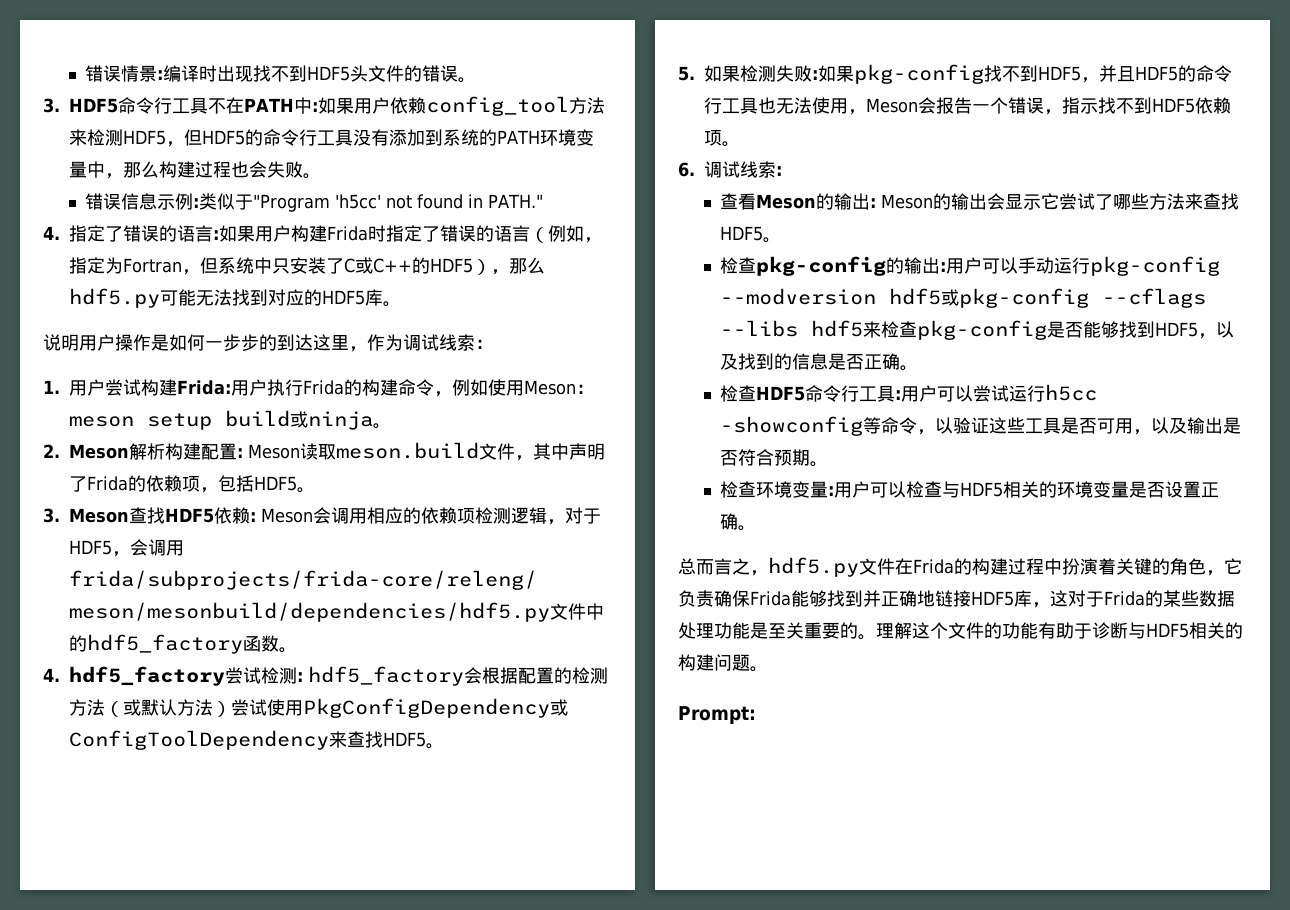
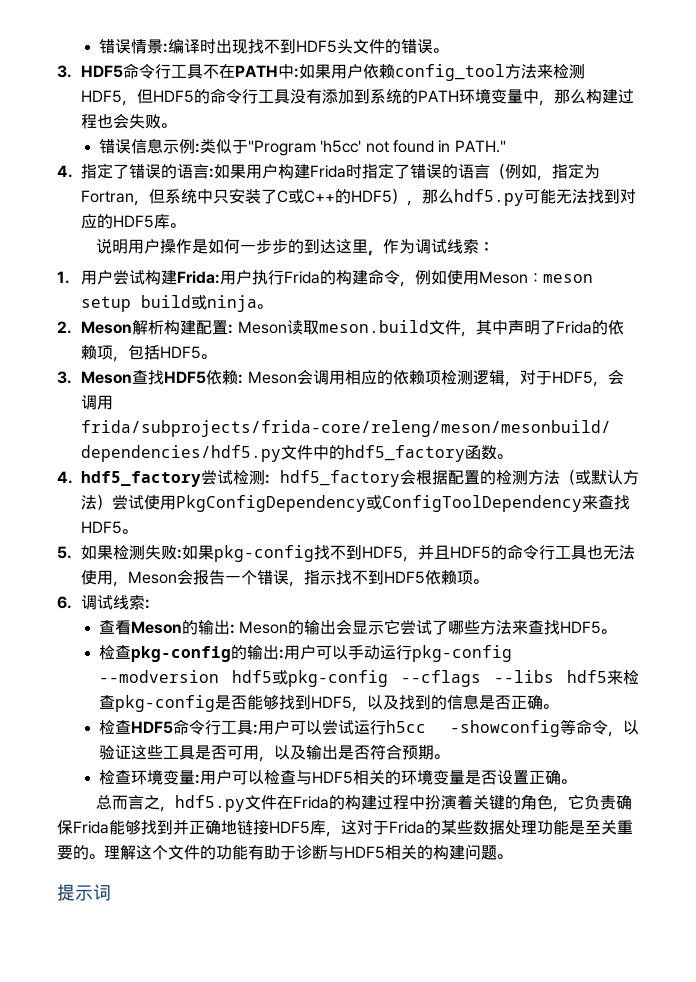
[678,706,756,724] Prompt: -> [57,884,111,901] 提示词

